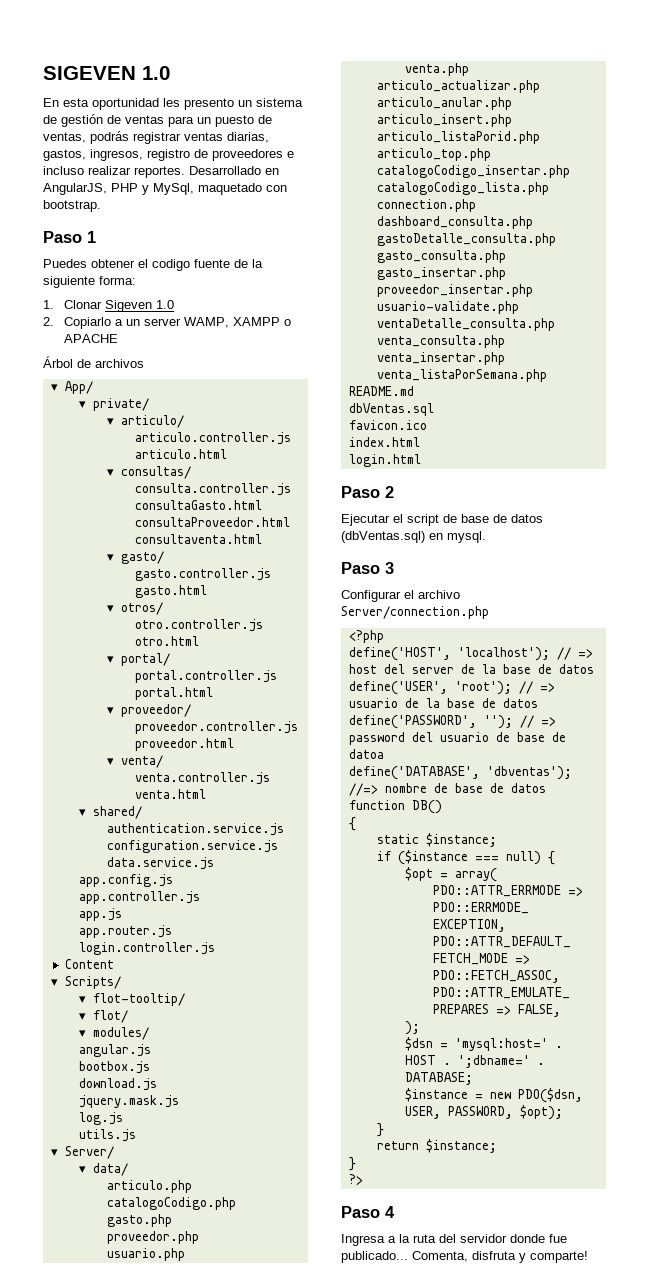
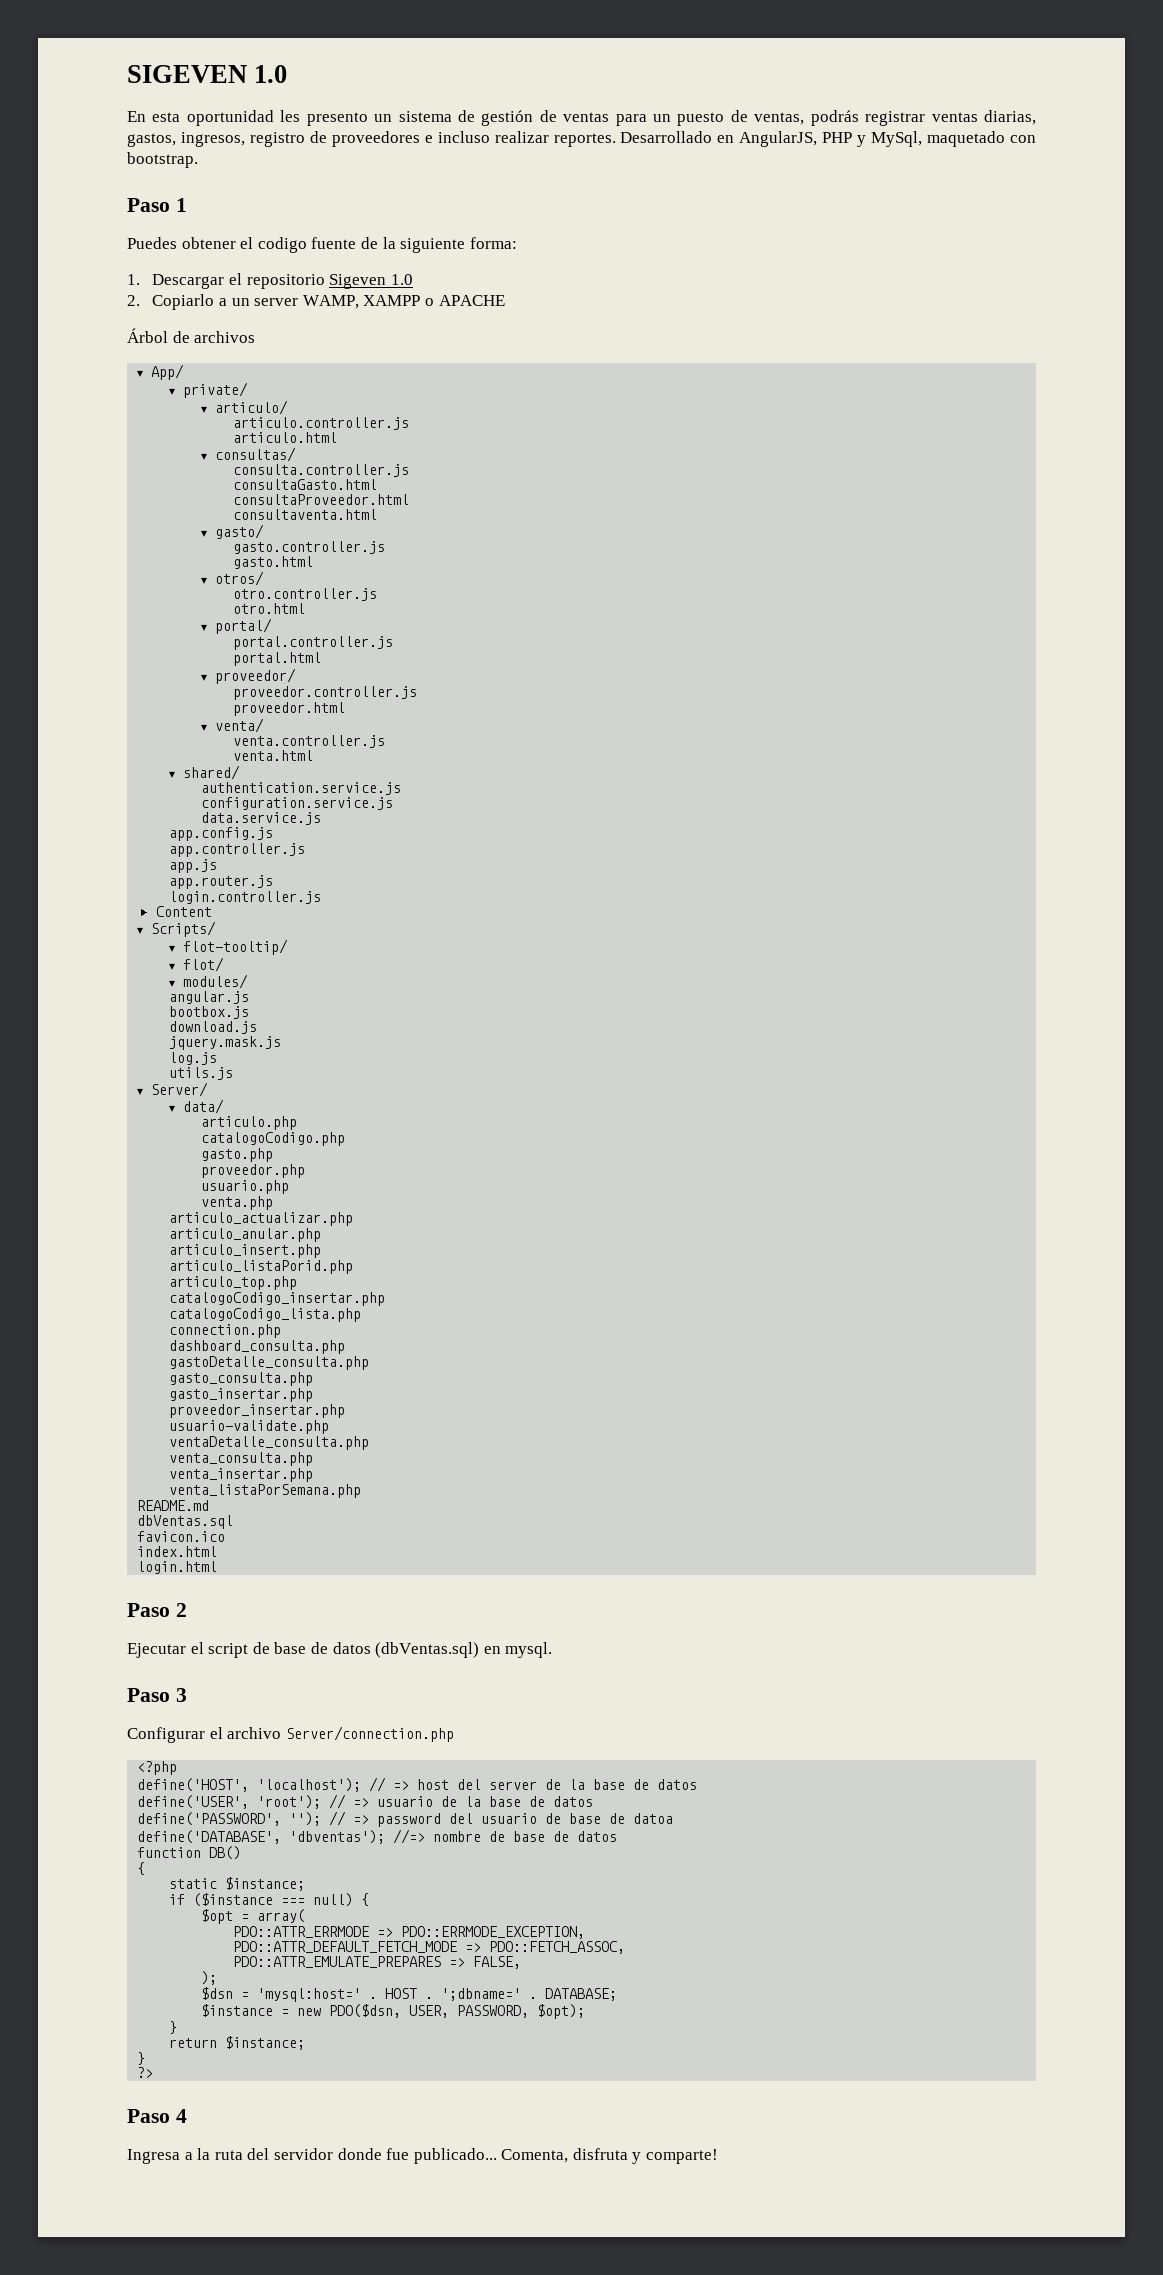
[63,300,102,309] Clonar -> [152,273,325,289] Descargar el repositorio

